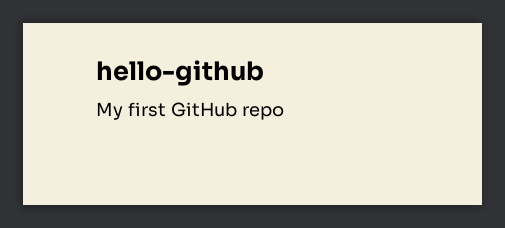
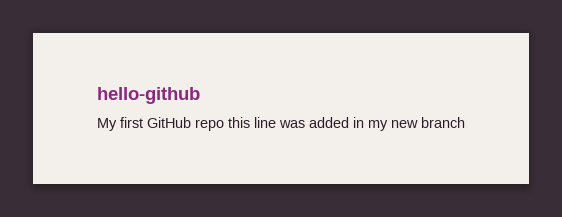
(284, 113) none -> [228,117,465,131] this line was added in my new branch

